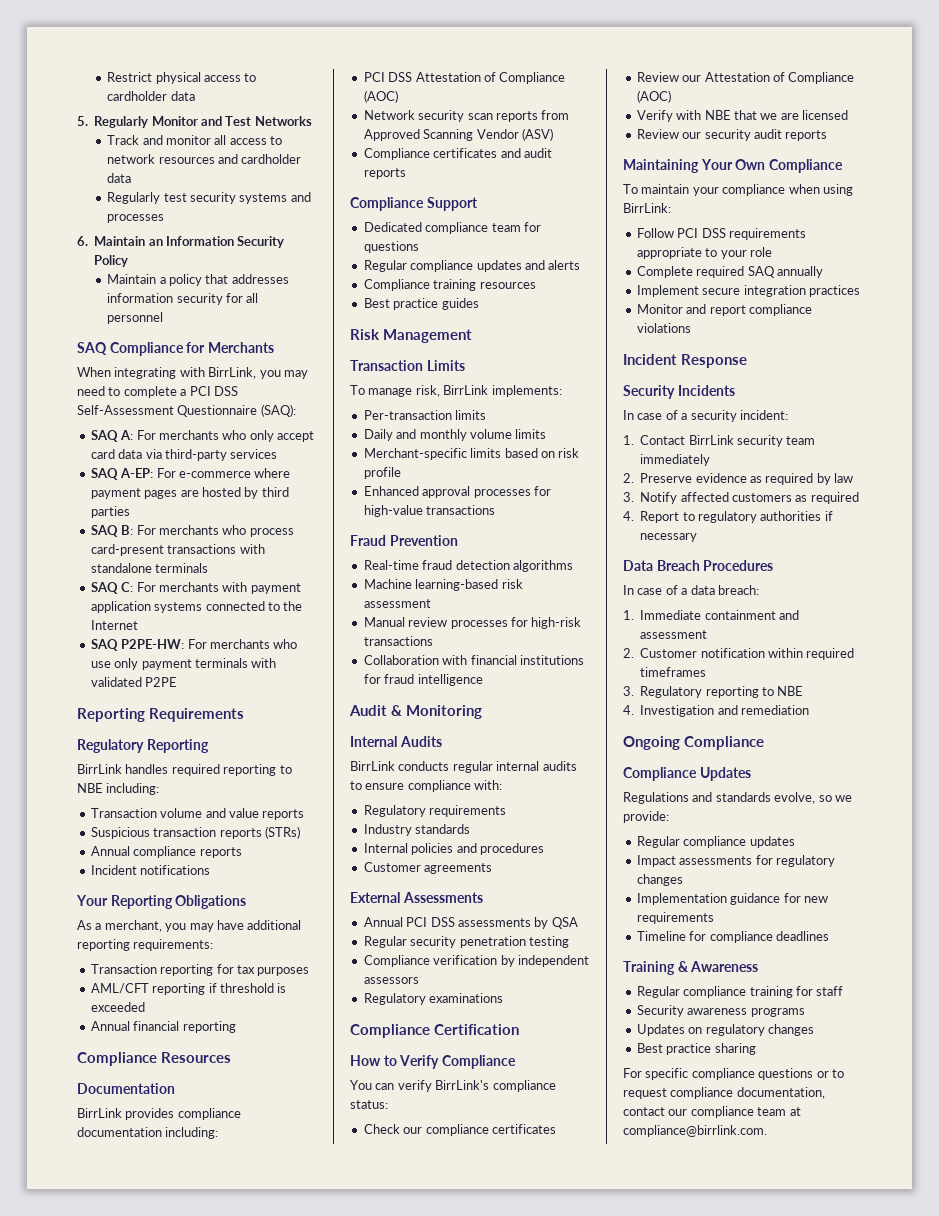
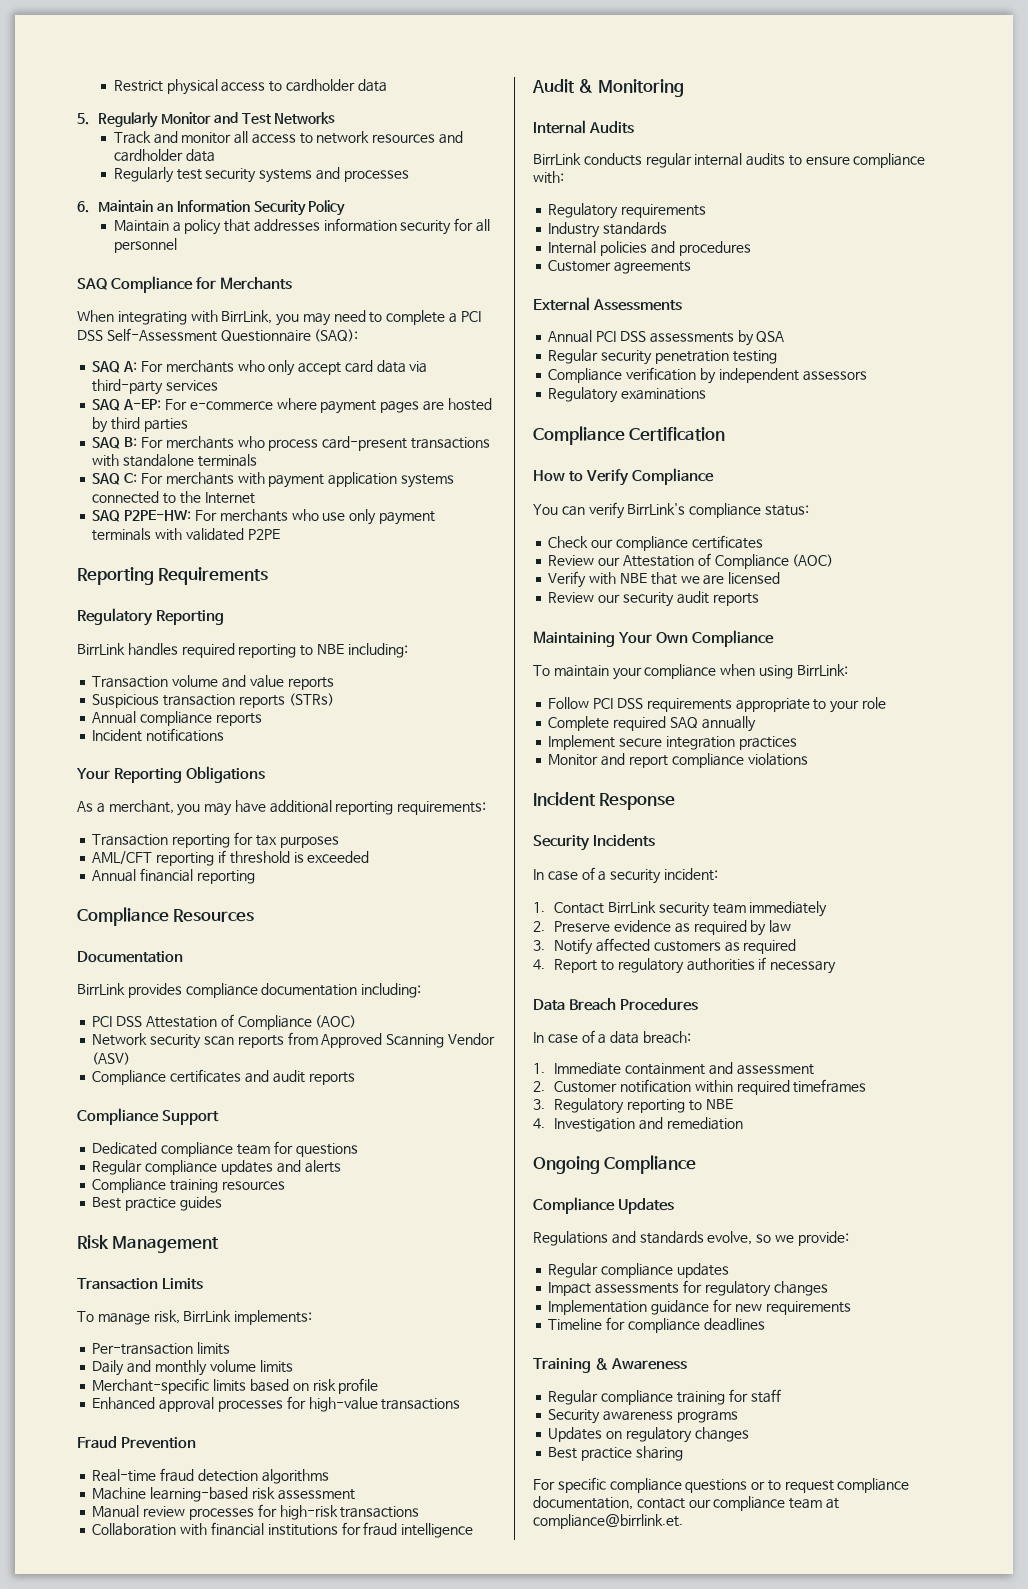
[623,1125,767,1137] compliance@birrlink.com. -> [533,1514,683,1529] compliance@birrlink.et.

